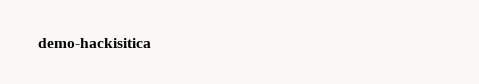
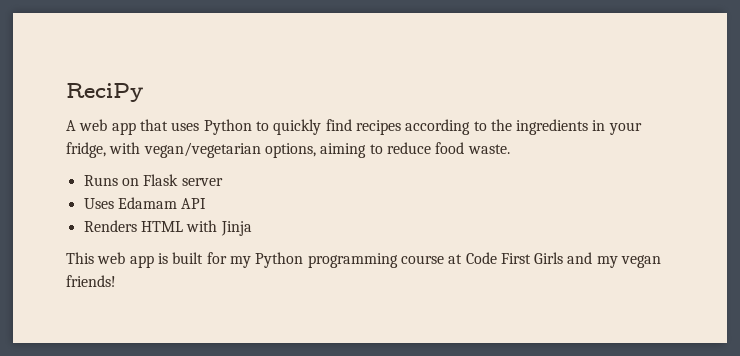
[38,38,151,48] demo-hackisitica -> [66,83,143,102] [66,119,642,135] [66,142,510,158] [83,174,223,186] [83,197,207,209] [83,220,252,236] [66,252,662,268] [66,275,116,287] ReciPy // A web app that uses Python to quickly find recipes according to the ingredients in your fridge, with vegan/vegetarian options, aiming to reduce food waste. // Runs on Flask server // Uses Edamam API // Renders HTML with Jinja // This web app is built for my Python programming course at Code First Girls and my vegan friends!

